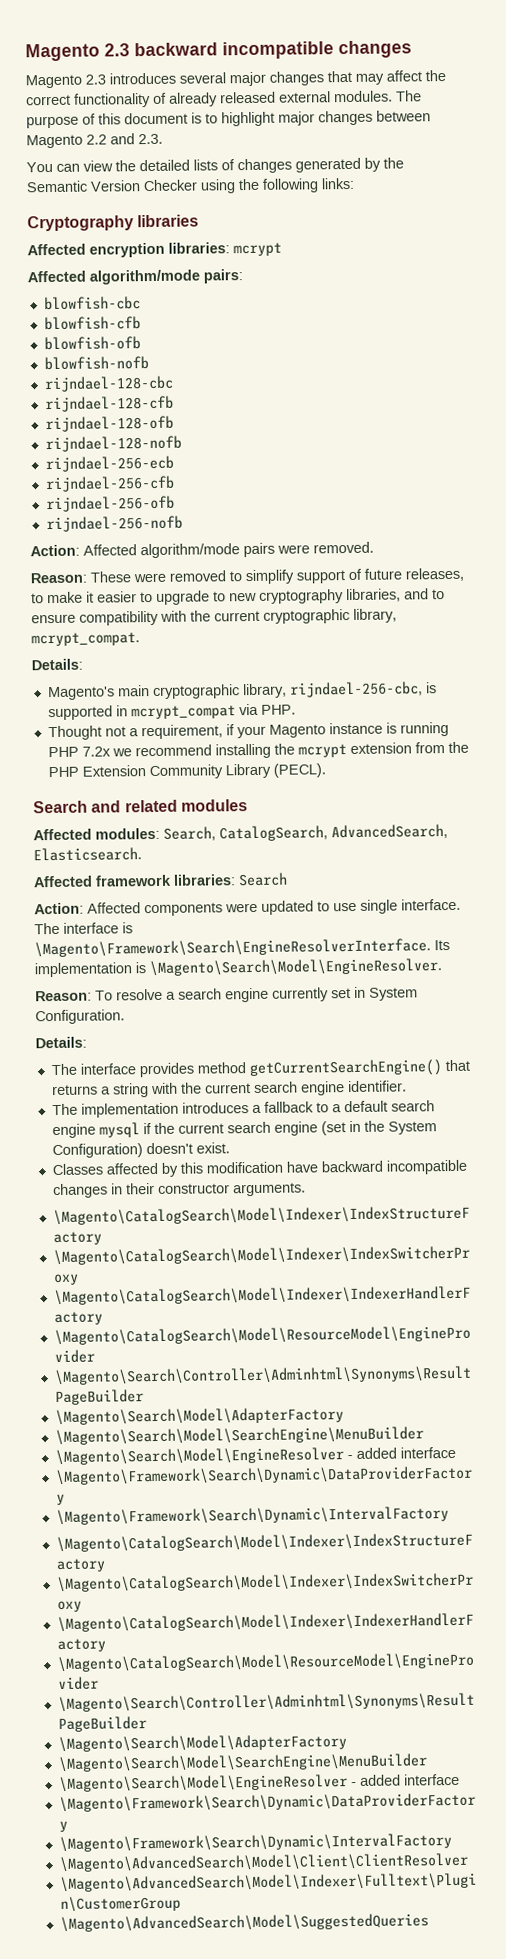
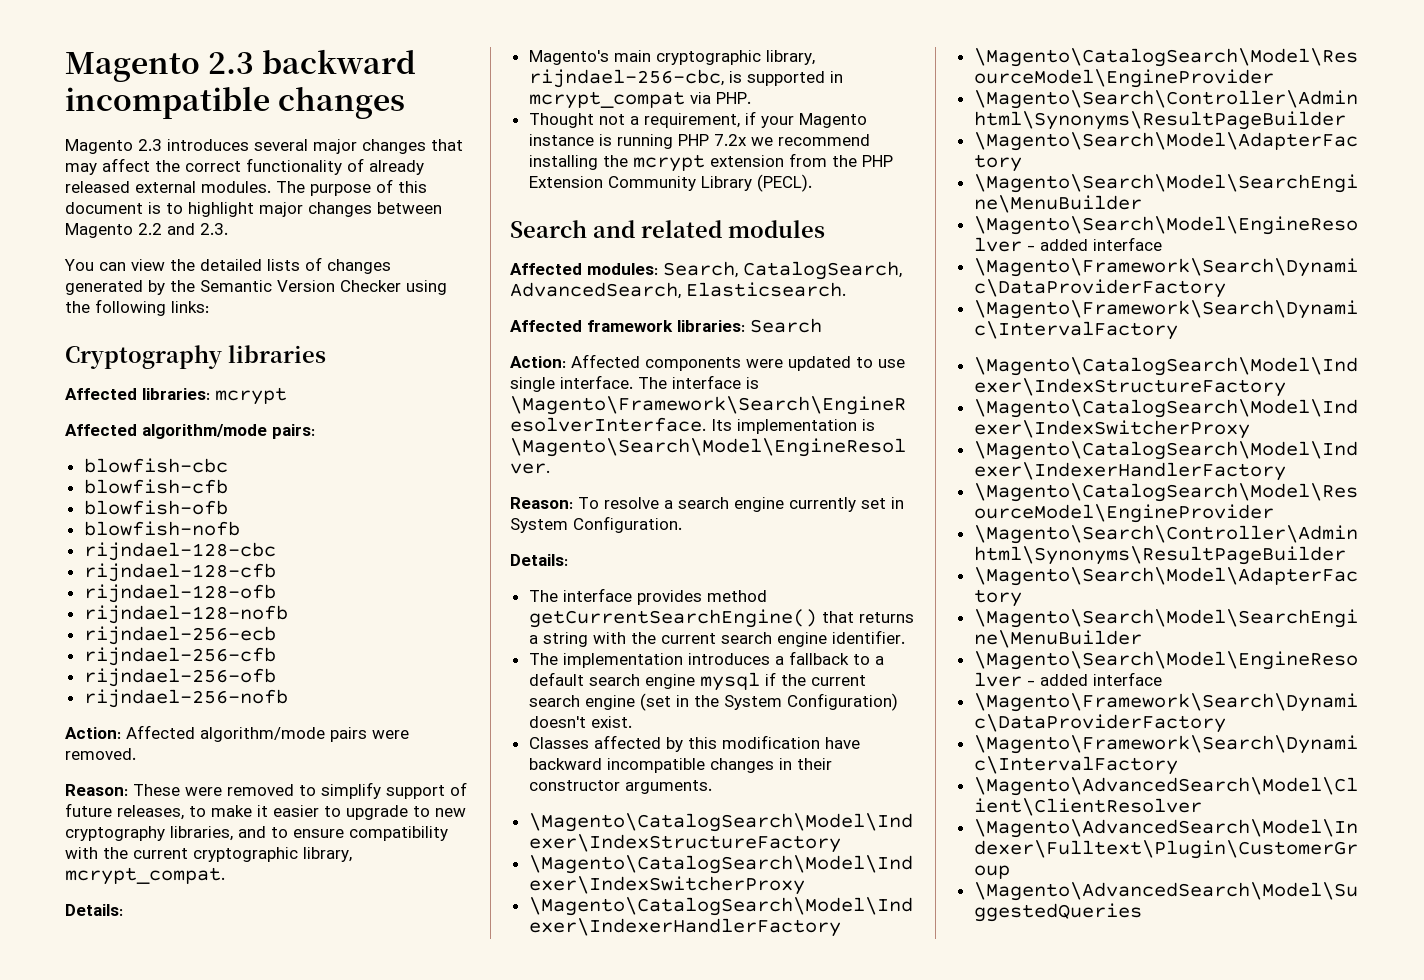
[89,242,165,258] encryption -> (137, 394) none

